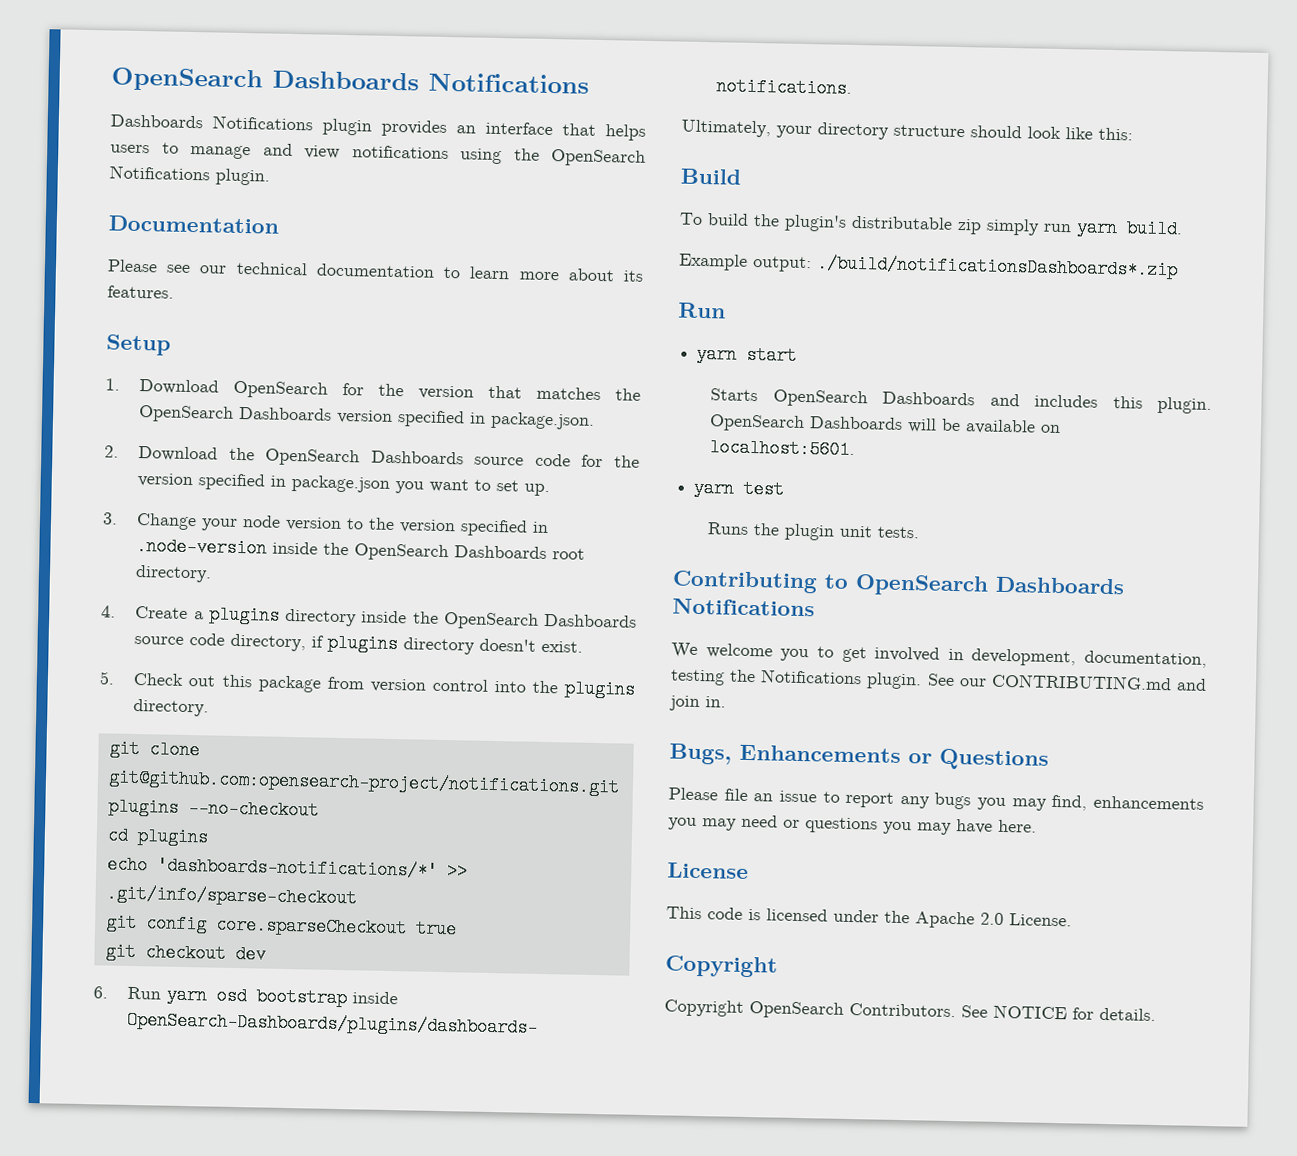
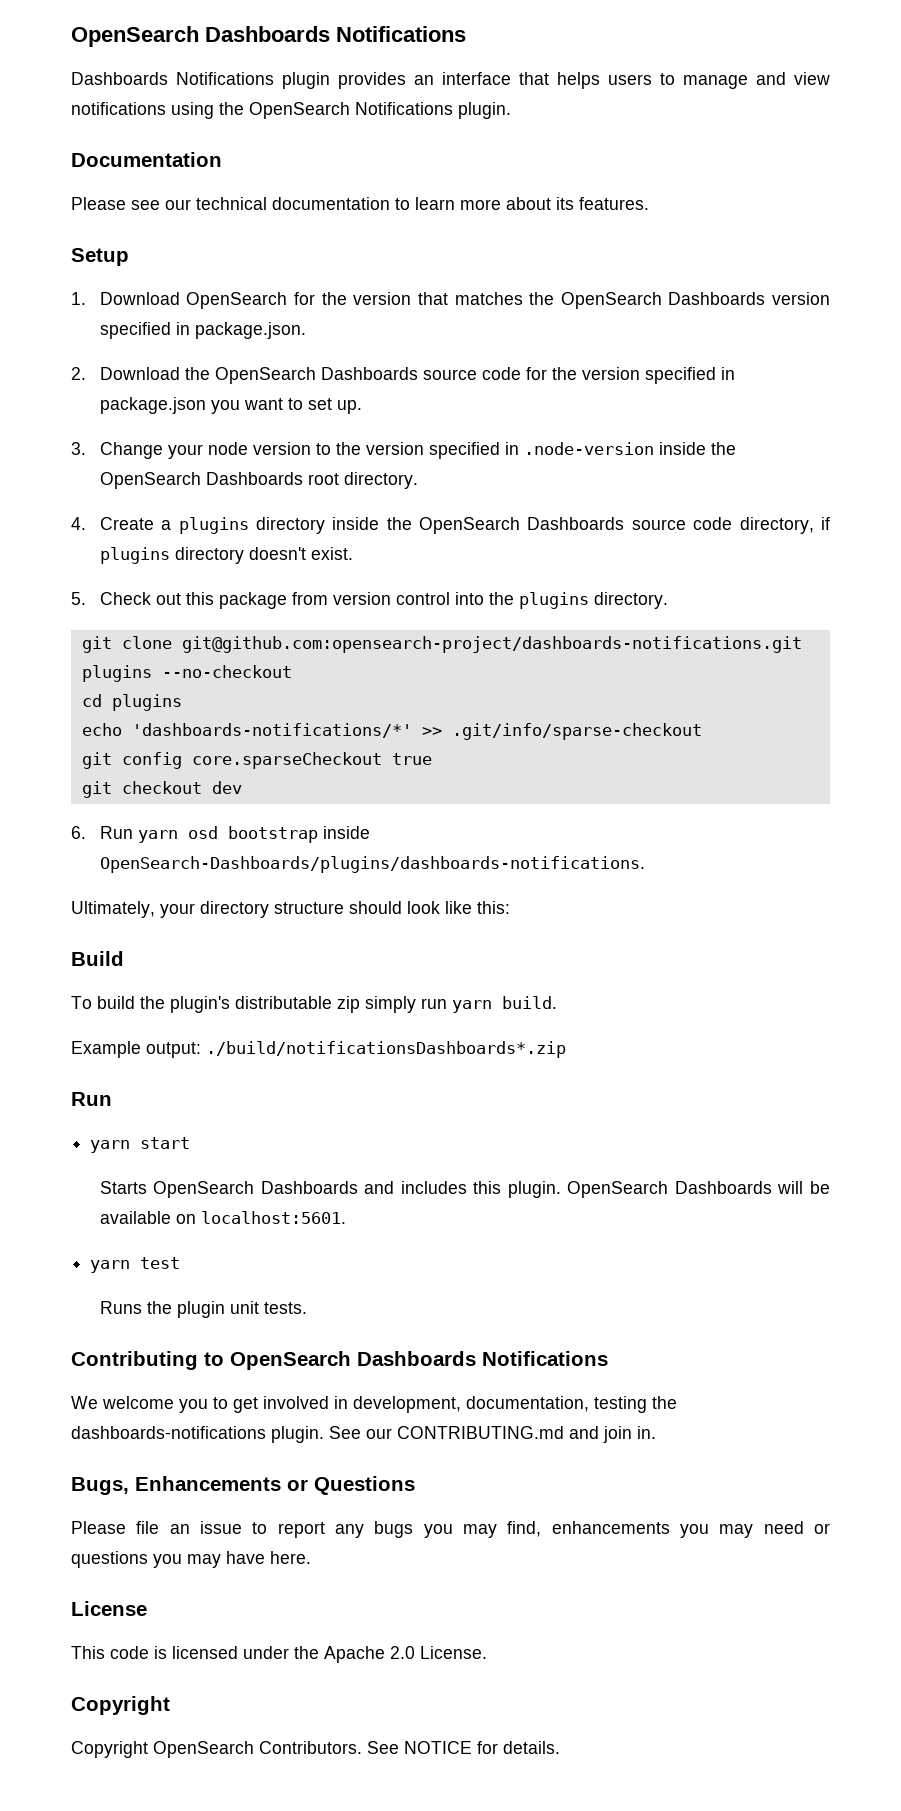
[107,768,620,797] git@github.com:opensearch-project/notifications.git -> [181,636,802,653] git@github.com:opensearch-project/dashboards-notifications.git
[760,669,863,685] Notifications -> [71,1426,266,1439] dashboards-notifications

